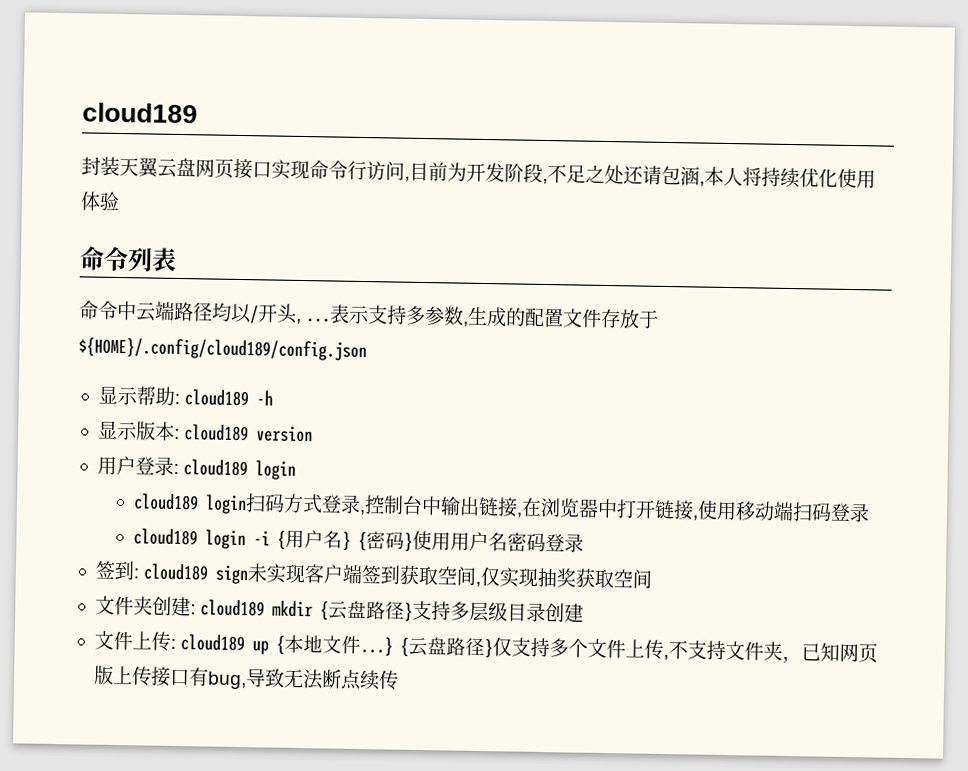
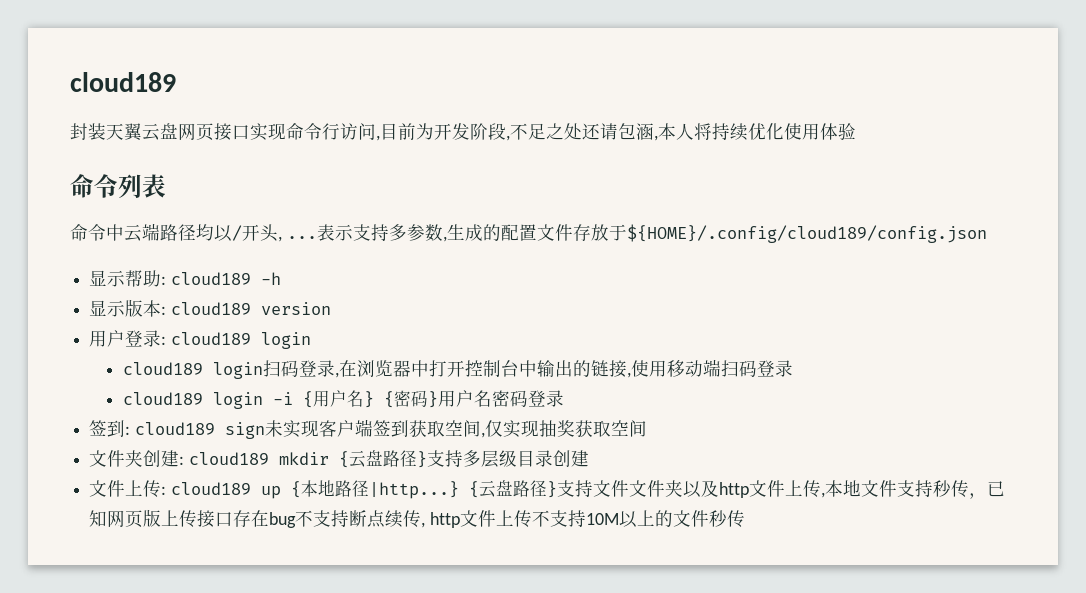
[282,493,323,514] 方式 -> (300, 368) none
[363,495,656,519] 控制台中输出链接,在浏览器中打开 -> [339,360,592,377] 在浏览器中打开控制台中输出的
[411,530,451,551] 使用 -> (439, 399) none
[322,635,784,661] 文件...} {云盘路径}仅支持多个文件上传,不支持文件夹 -> [334,480,969,499] 路径|http...} {云盘路径}支持文件文件夹以及http文件上传,本地文件支持秒传
[188,667,380,691] 有bug,导致无法断点续 -> [233,510,727,528] 存在bug不支持断点续传, http文件上传不支持10M以上的文件秒

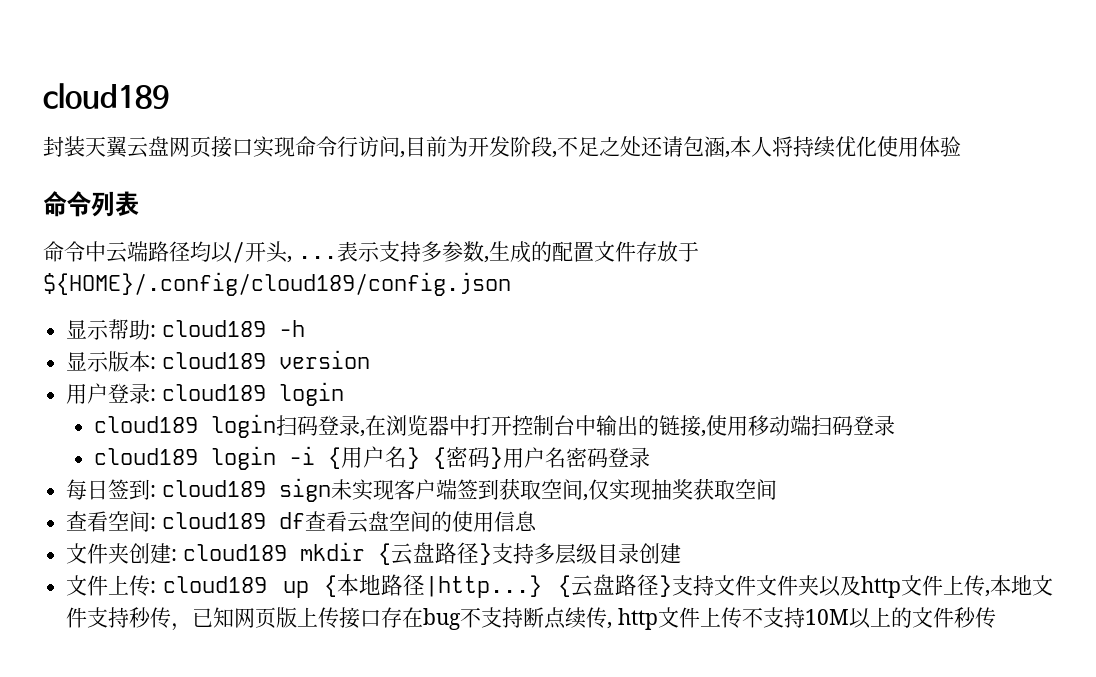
(565, 398) none -> [66,479,109,500] 每日
(647, 428) none -> [66,511,537,533] // 查看空间: cloud189 df查看云盘空间的使用信息

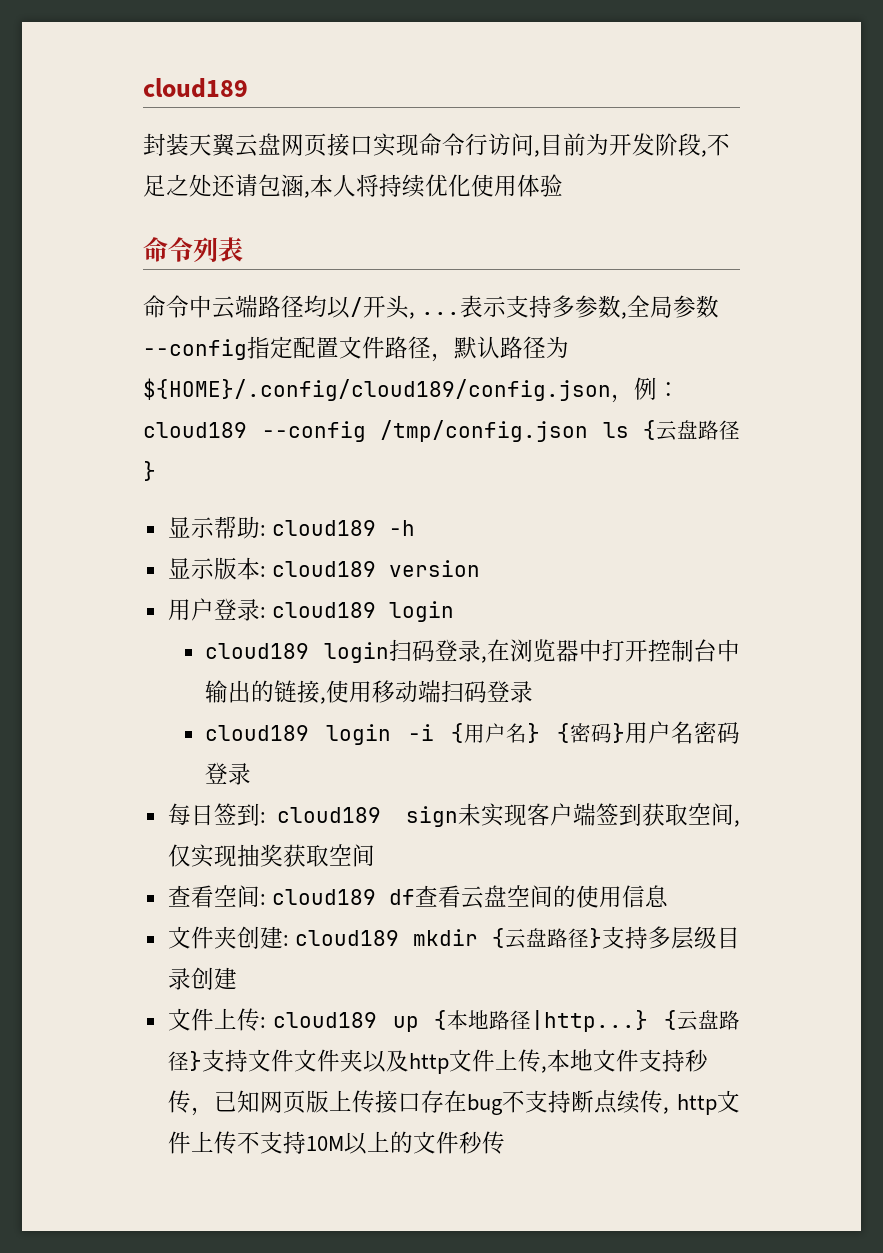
[488,241,699,263] [43,272,511,296] 生成的配置文件存放于${HOME}/.config/cloud189/config.json -> [627,295,720,318] [143,336,569,362] [143,377,680,403] [143,420,740,442] [143,461,156,481] 全局参数--config指定配置文件路径，默认路径为${HOME}/.config/cloud189/config.json，例：cloud189 --config /tmp/config.json ls {云盘路径}

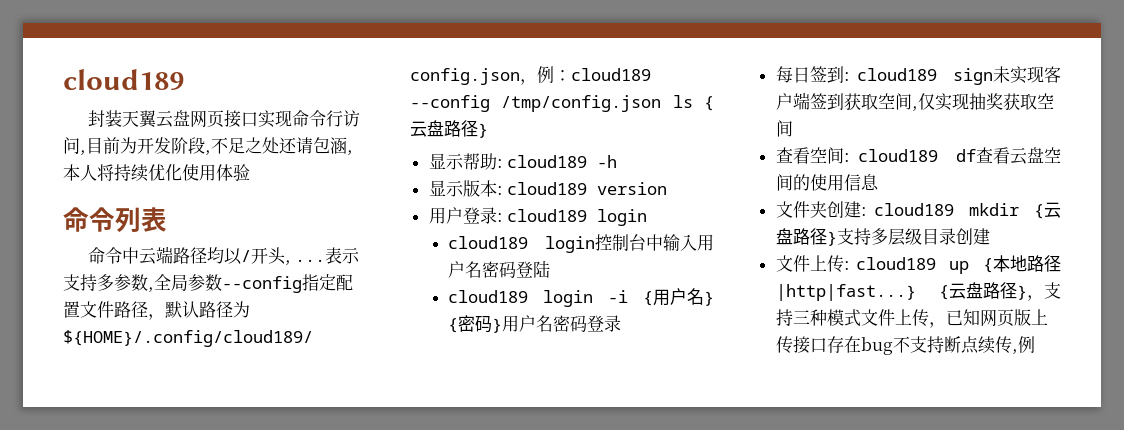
[389,639,740,663] [205,680,534,704] 扫码登录,在浏览器中打开控制台中输出的链接,使用移动端扫码登录 -> [595,234,714,251] [448,260,551,278] 控制台中输入用户名密码登陆
[531,1010,740,1032] [167,1049,709,1074] |http...} {云盘路径}支持文件文件夹以及http文件上传,本地文件支持秒 -> [775,282,1061,301] [775,309,912,327] |http|fast...} {云盘路径}，支持三种模式文件上
[677,1090,740,1115] [167,1131,505,1155] http文件上传不支持10M以上的文件秒传 -> [1017,336,1035,353] 例

